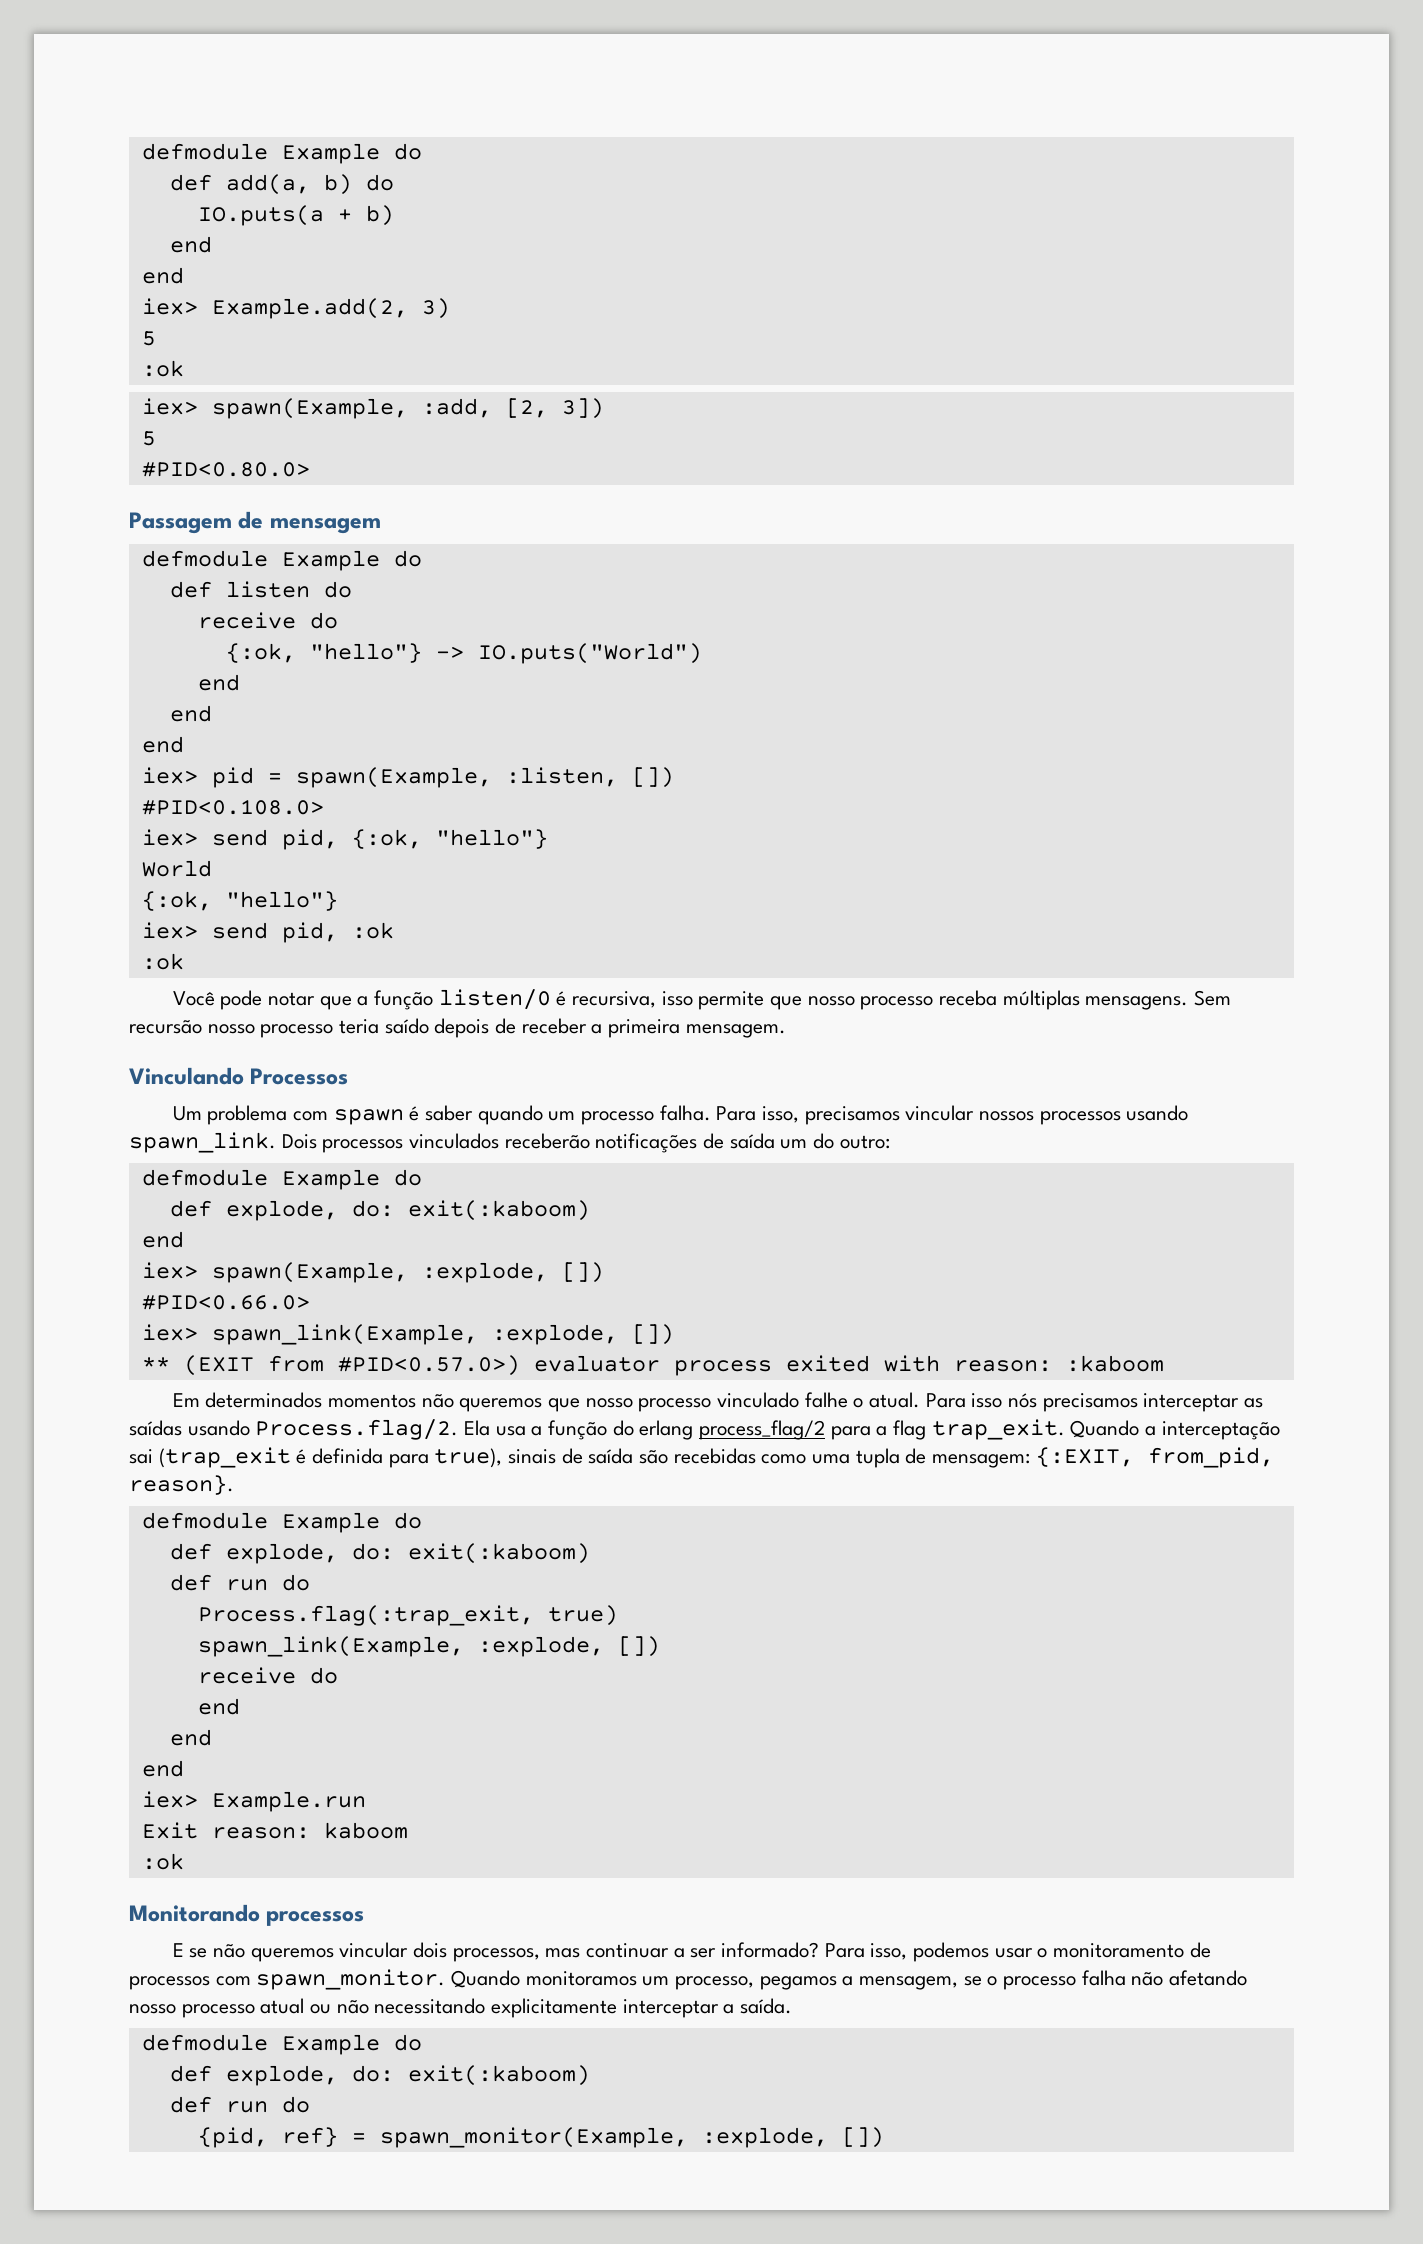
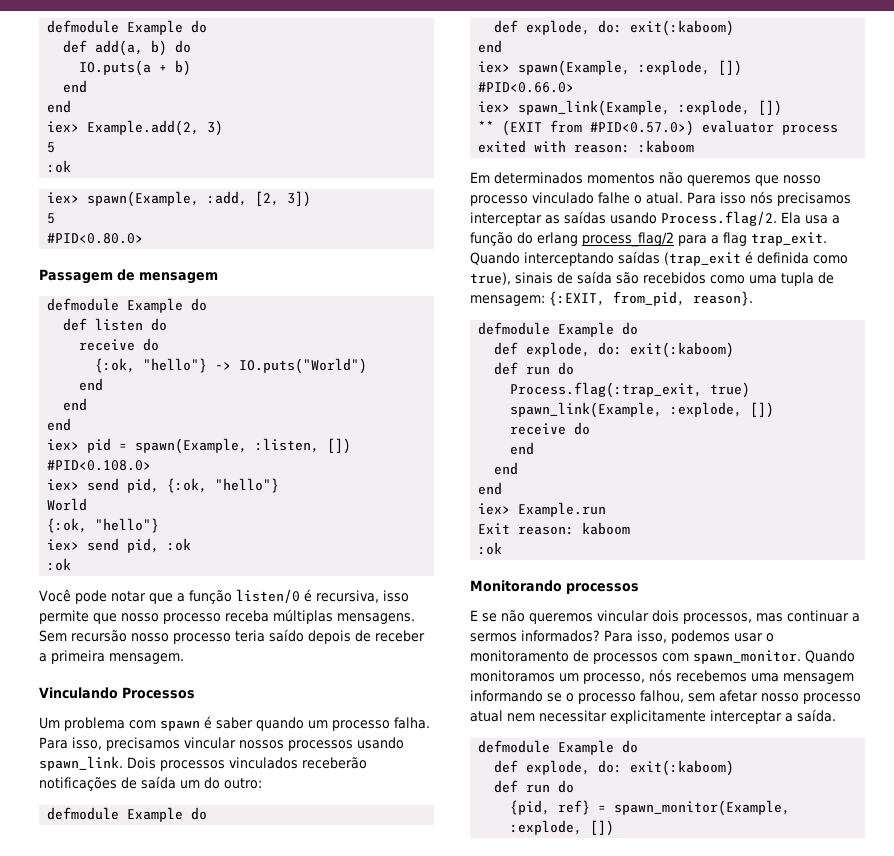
[1145,1421,1280,1440] [129,1449,153,1464] a interceptação sai -> [524,251,660,266] interceptando saídas
[388,1454,429,1468] para -> [813,255,848,264] como
[673,1448,756,1464] recebidas -> [643,272,706,284] recebidos
[690,1942,820,1958] ser informado? -> [470,630,600,642] sermos informados?
[759,1970,1248,1990] [129,1998,486,2018] pegamos a mensagem, se o processo falha não afetando nosso processo atual ou não necessitando -> [649,669,854,684] [470,690,861,704] [470,710,607,722] nós recebemos uma mensagem informando se o processo falhou, sem afetar nosso processo atual nem necessitar

